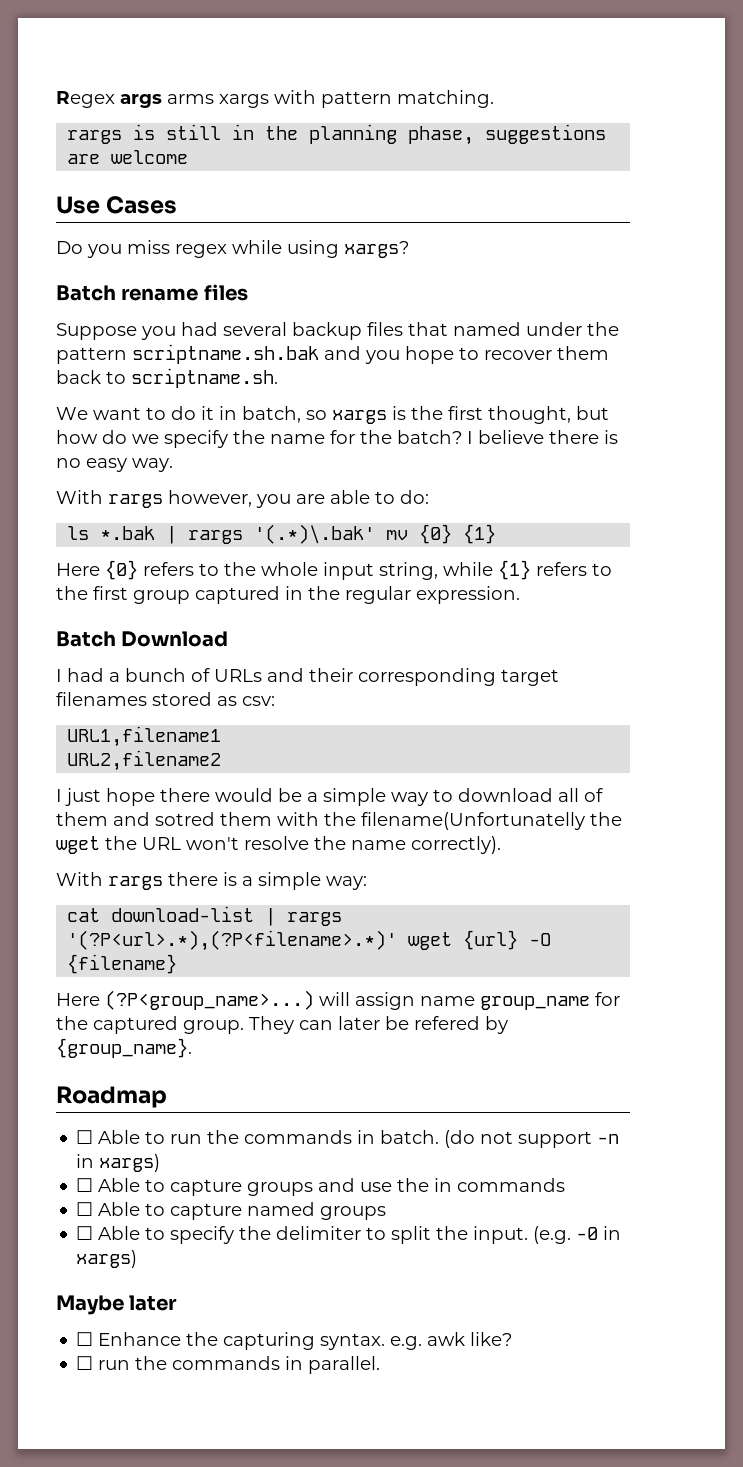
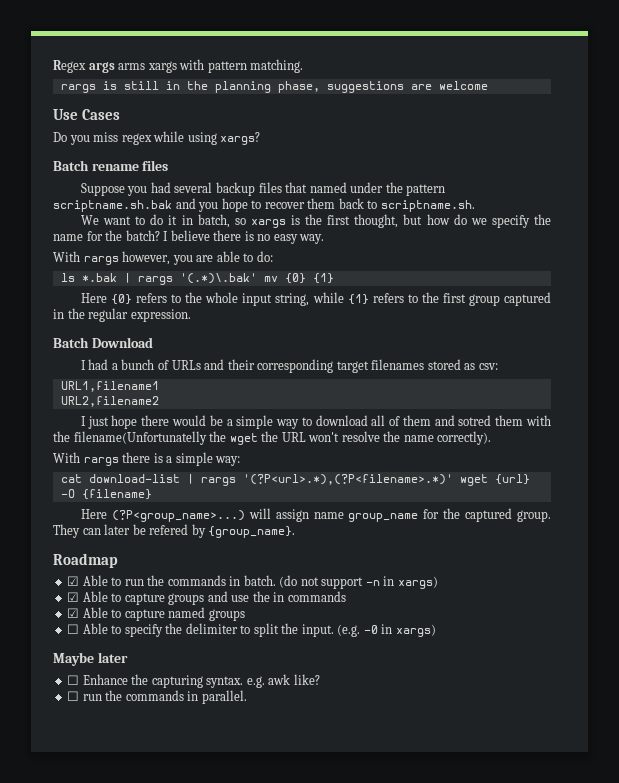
[76,1130,94,1144] ☐ -> [67,576,80,586] ☑
[76,1178,94,1192] ☐ -> [67,592,80,602] ☑
[76,1202,94,1216] ☐ -> [67,608,80,618] ☑

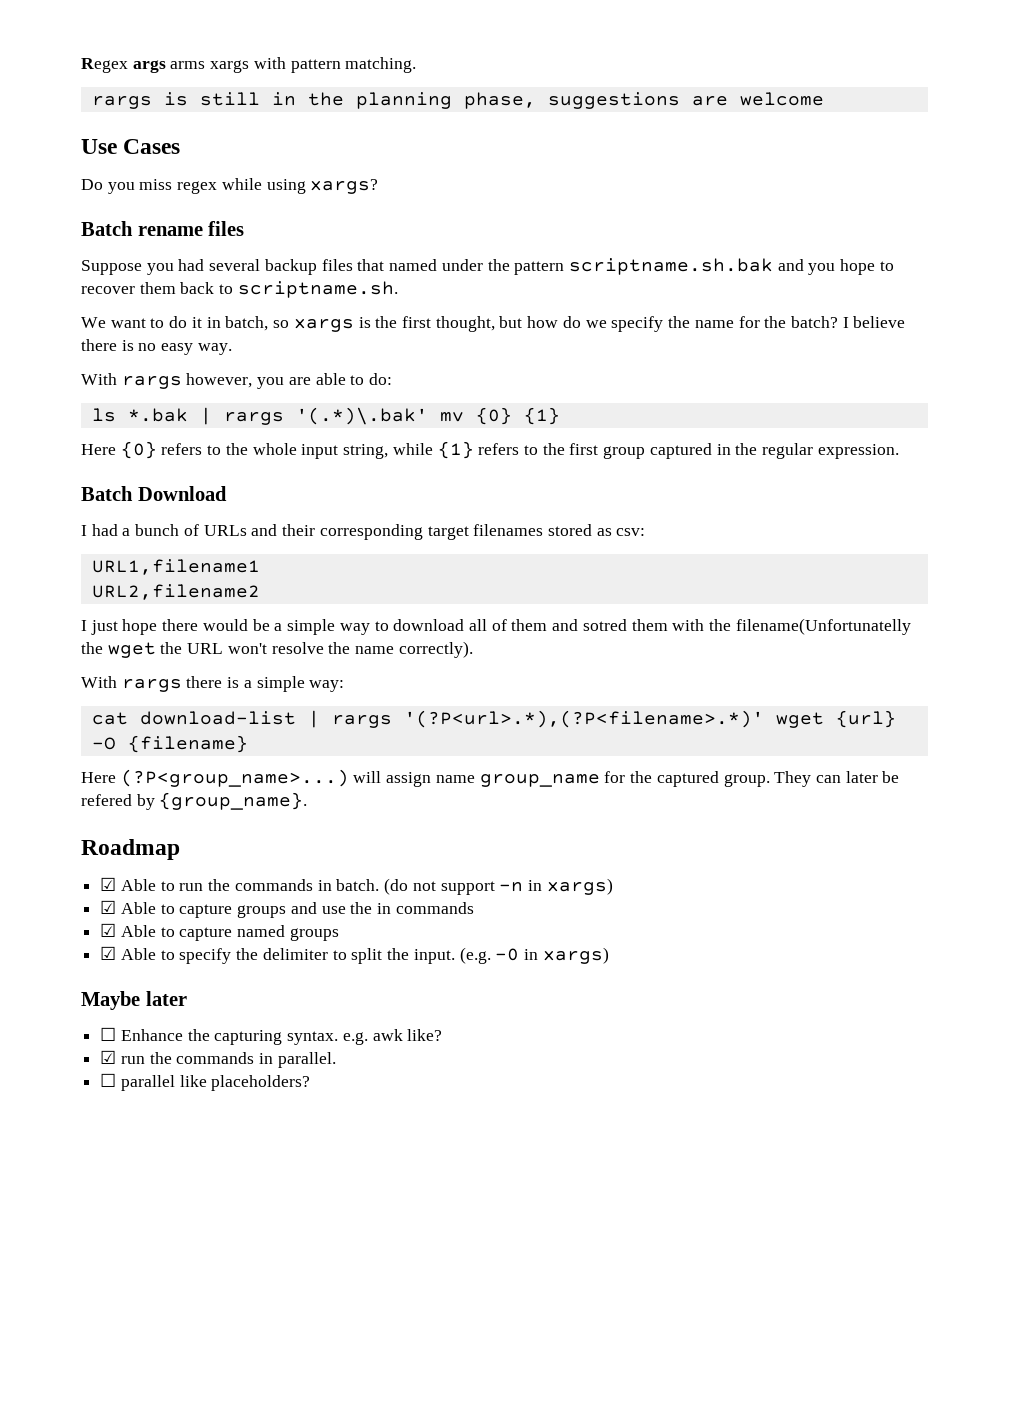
[67,624,80,634] ☐ -> [100,946,117,960] ☑
[67,691,80,701] ☐ -> [100,1050,117,1064] ☑
(247, 697) none -> [100,1073,311,1091] // ☐ parallel like placeholders?

